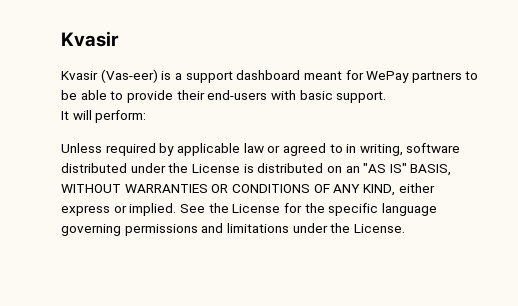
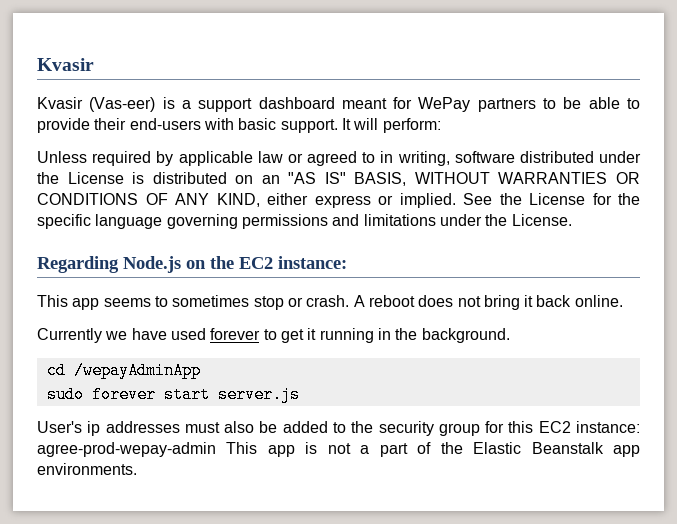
(387, 97) // -> (338, 126) none
(405, 228) none -> [37,256,347,273] [37,295,623,310] [37,328,510,343] [46,362,201,379] [46,386,300,403] [37,421,640,436] [37,442,640,457] [37,463,137,475] // Regarding Node.js on the EC2 instance: // This app seems to sometimes stop or crash. A reboot does not bring it back online. // Currently we have used forever to get it running in the background. // cd /wepayAdminApp // sudo forever start server.js // User's ip addresses must also be added to the security group for this EC2 instance: agree-prod-wepay-admin This app is not a part of the Elastic Beanstalk app environments.

